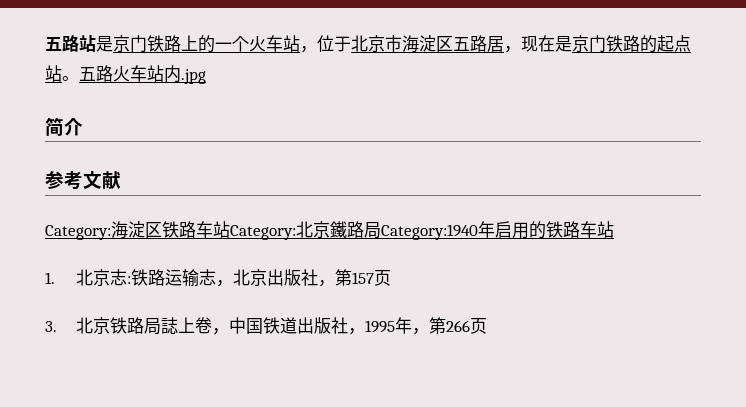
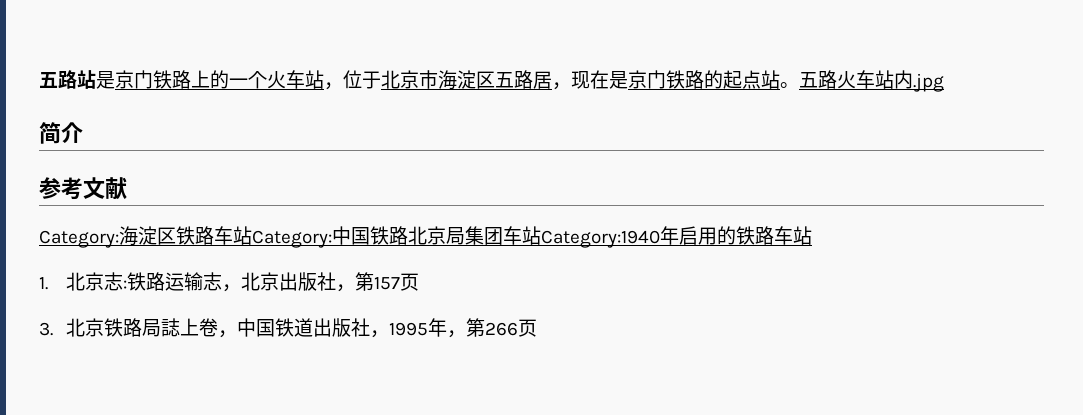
[296,221,381,239] 北京鐵路局 -> [332,226,541,245] 中国铁路北京局集团车站

